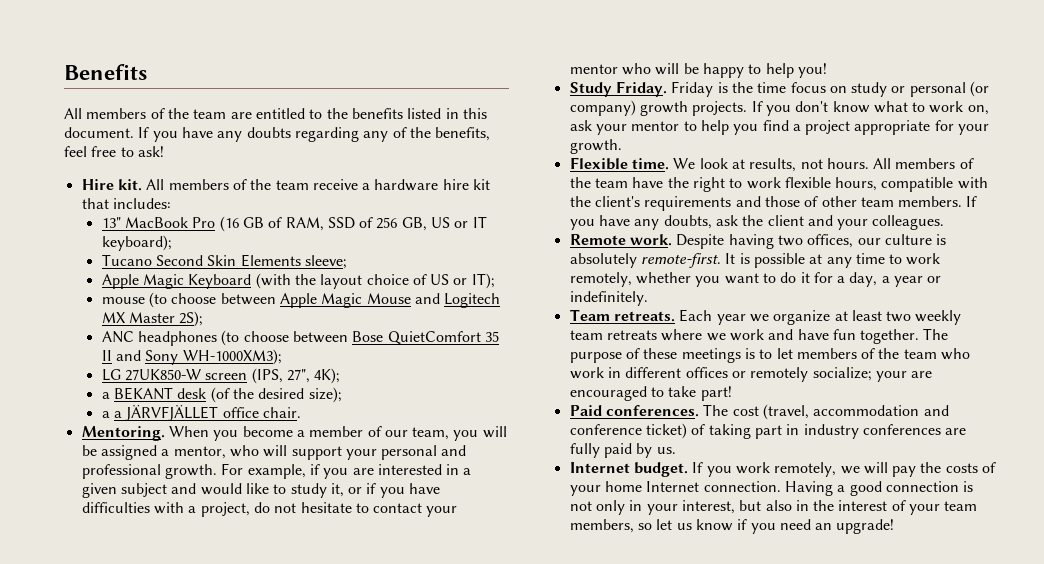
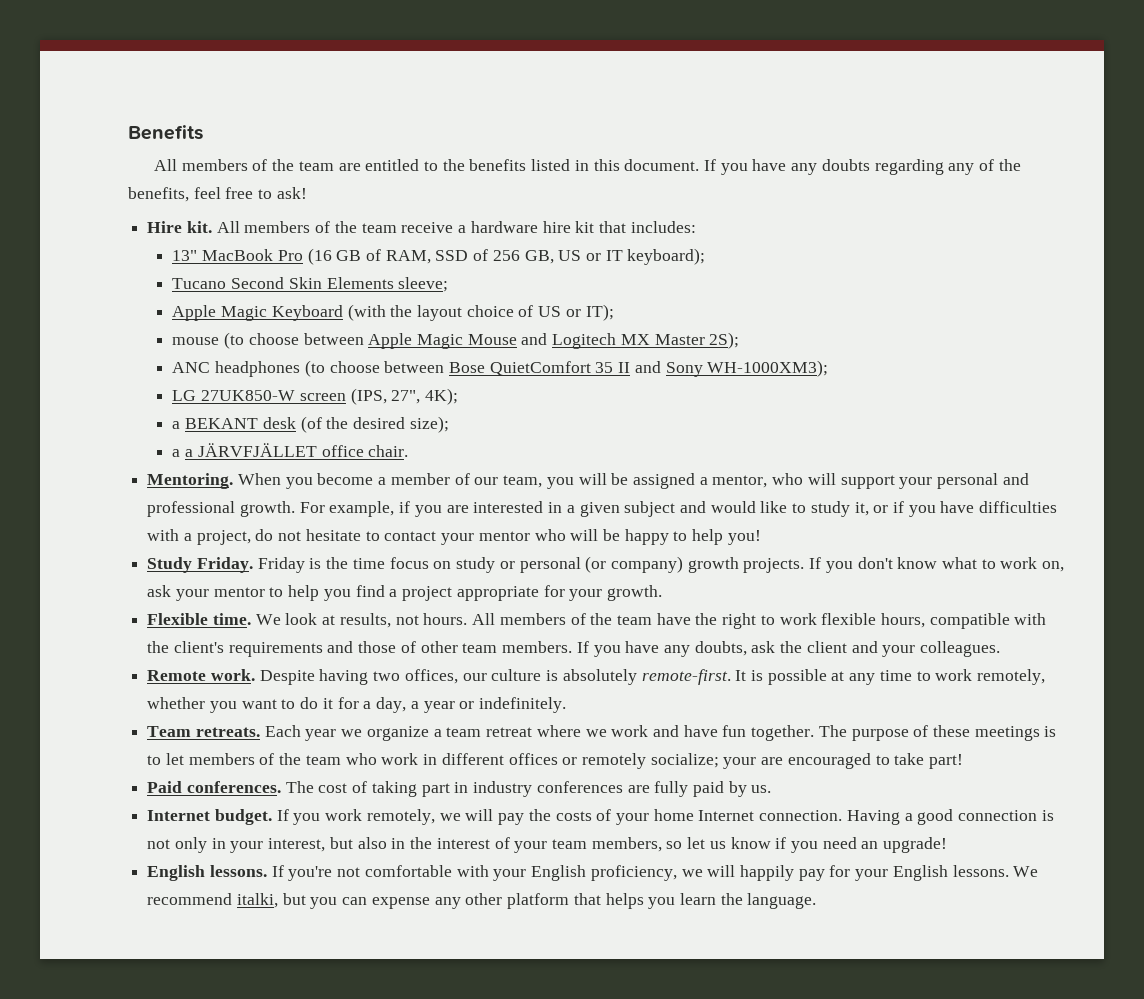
[834,310,962,325] [569,330,657,340] at least two weekly team retreats -> [433,727,533,737] a team retreat
[762,404,949,420] [569,423,687,439] (travel, accommodation and conference ticket) -> (348, 788) none
(895, 526) none -> [147,865,1039,881] [147,893,817,909] // English lessons. If you're not comfortable with your English proficiency, we will happily pay for your English lessons. We recommend italki, but you can expense any other platform that helps you learn the language.

